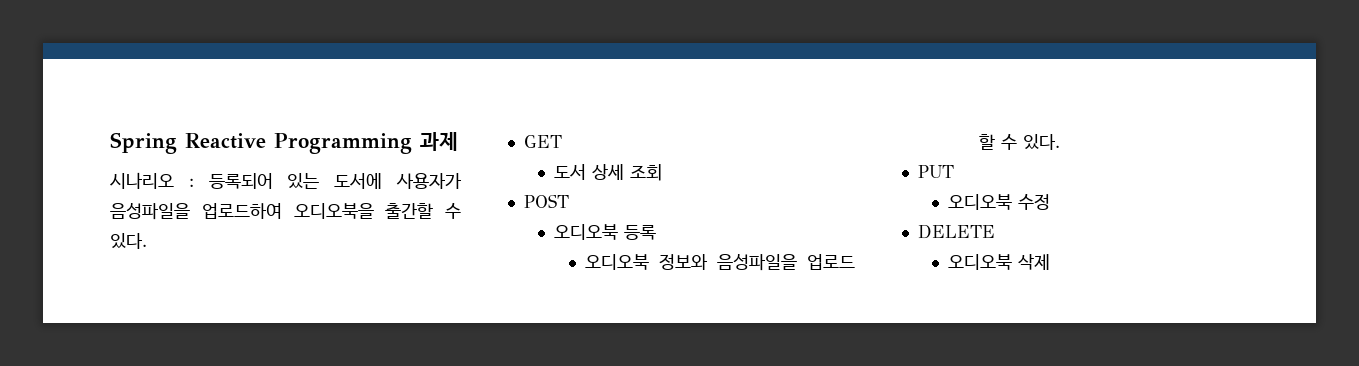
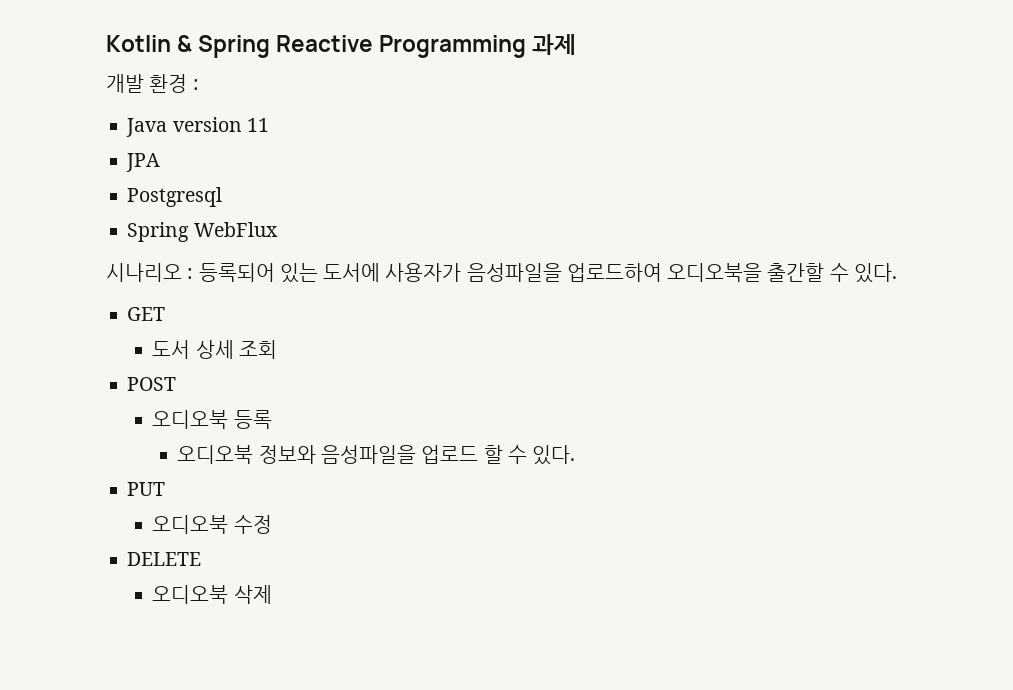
(110, 143) none -> [106,35,193,52] Kotlin &
(458, 141) none -> [106,74,199,93] [126,117,269,137] [126,153,161,172] [127,187,223,207] [127,222,278,242] // 개발 환경 : // Java version 11 // JPA // Postgresql // Spring WebFlux

